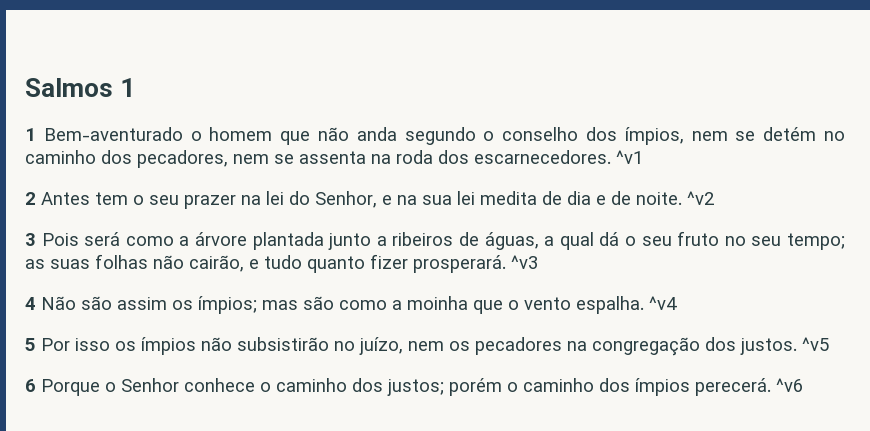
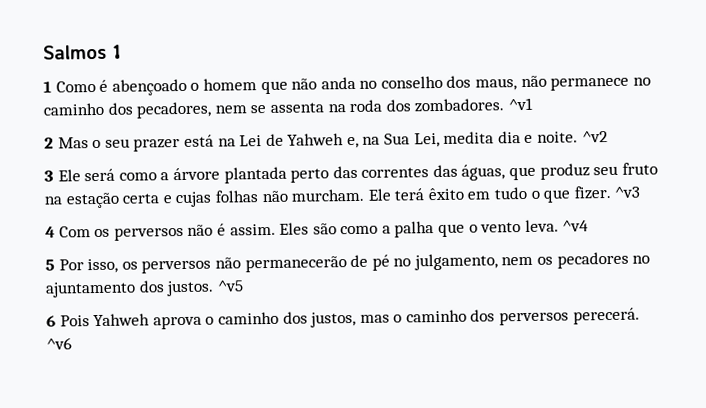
[43,127,183,141] Bem-aventurado -> [55,78,187,96] Como é abençoado
[404,127,817,145] segundo o conselho dos ímpios, nem se detém -> [359,75,630,91] no conselho dos maus, não permanece
[474,150,611,164] escarnecedores. -> [414,98,505,113] zombadores.
[41,192,128,205] Antes tem -> [57,137,89,149] Mas
[241,191,562,208] na lei do Senhor, e na sua lei medita de -> [183,131,495,149] está na Lei de Yahweh e, na Sua Lei, medita
[611,191,631,205] de -> (534, 138) none
[41,233,79,246] Pois -> [57,169,81,182] Ele
[328,231,846,250] [25,254,538,273] [25,296,298,314] junto a ribeiros de águas, a qual dá o seu fruto no seu tempo; as suas folhas não cairão, e tudo quanto fizer prosperará. ^v3 // 4 Não são assim os ímpios; mas -> [290,162,658,183] [44,185,641,209] [45,222,310,241] perto das correntes das águas, que produz seu fruto na estação certa e cujas folhas não murcham. Ele terá êxito em tudo o que fizer. ^v3 // 4 Com os perversos não é assim. Eles
[407,296,468,310] moinha -> [394,221,435,238] palha
[576,296,644,314] espalha. -> [524,219,559,232] leva.
[75,337,403,355] isso os ímpios não subsistirão no juízo, -> [87,253,498,274] isso, os perversos não permanecerão de pé no julgamento,
[567,337,700,356] na congregação -> [632,255,651,264] [45,281,136,298] no ajuntamento
[41,378,690,396] Porque o Senhor conhece o caminho dos justos; porém o caminho dos ímpios -> [59,309,570,330] Pois Yahweh aprova o caminho dos justos, mas o caminho dos perversos

